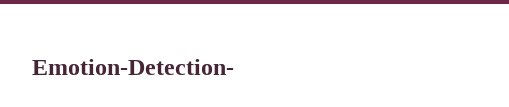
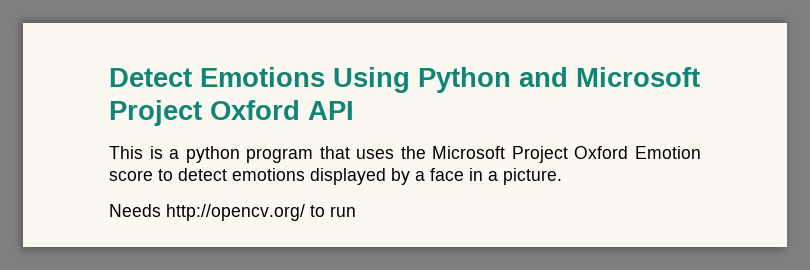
[32,59,234,75] Emotion-Detection- -> [109,67,700,93] [109,100,354,126] [109,146,701,163] [109,168,562,185] [109,204,356,221] Detect Emotions Using Python and Microsoft Project Oxford API // This is a python program that uses the Microsoft Project Oxford Emotion score to detect emotions displayed by a face in a picture. // Needs http://opencv.org/ to run

